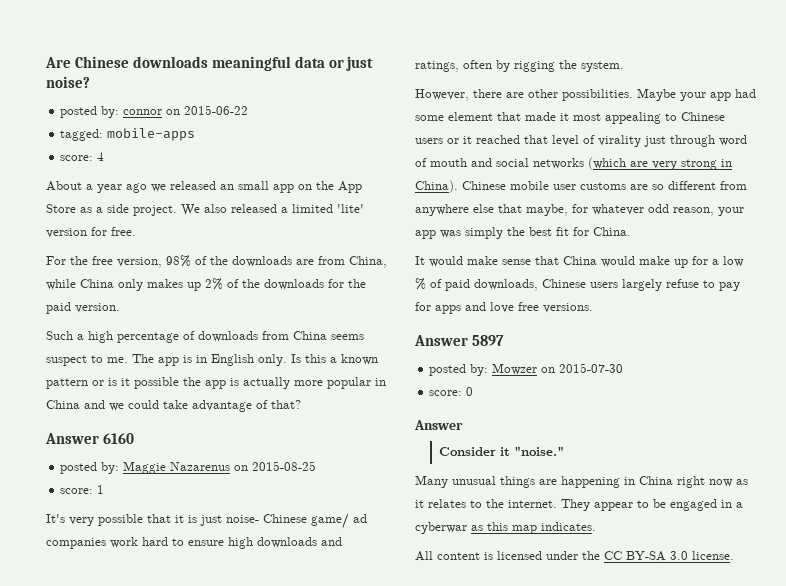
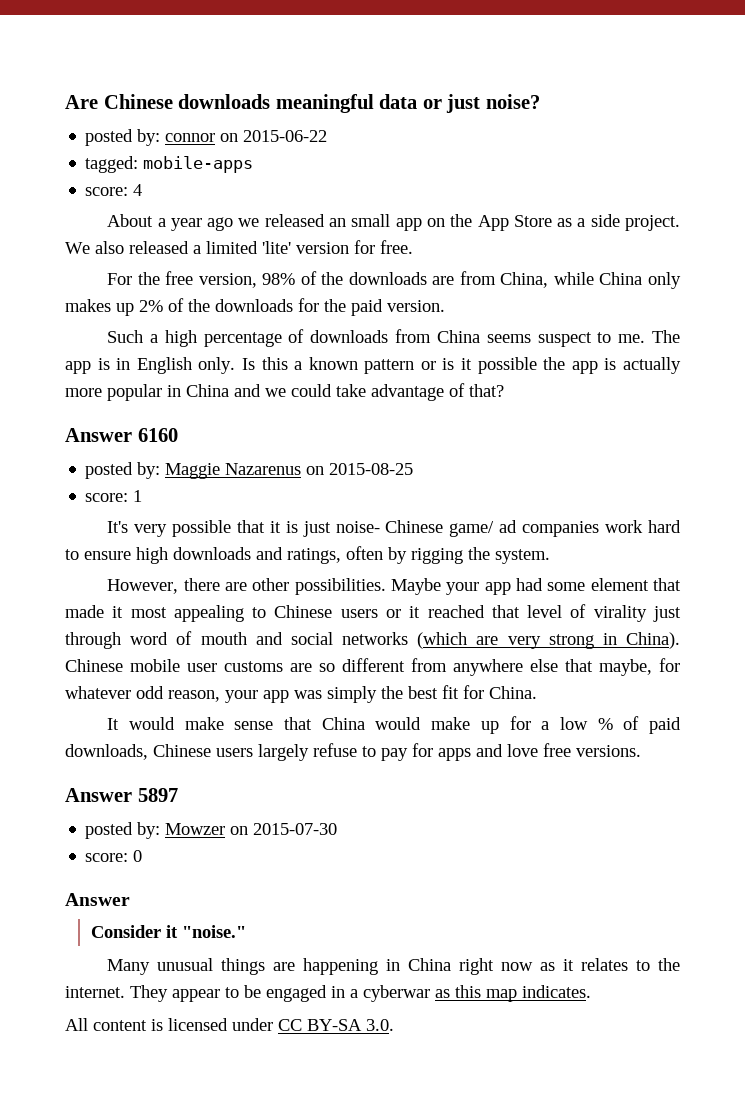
[582,551,600,560] the -> (273, 1024) none
[670,551,734,560] 3.0 license. -> [366,1019,394,1031] 3.0.

